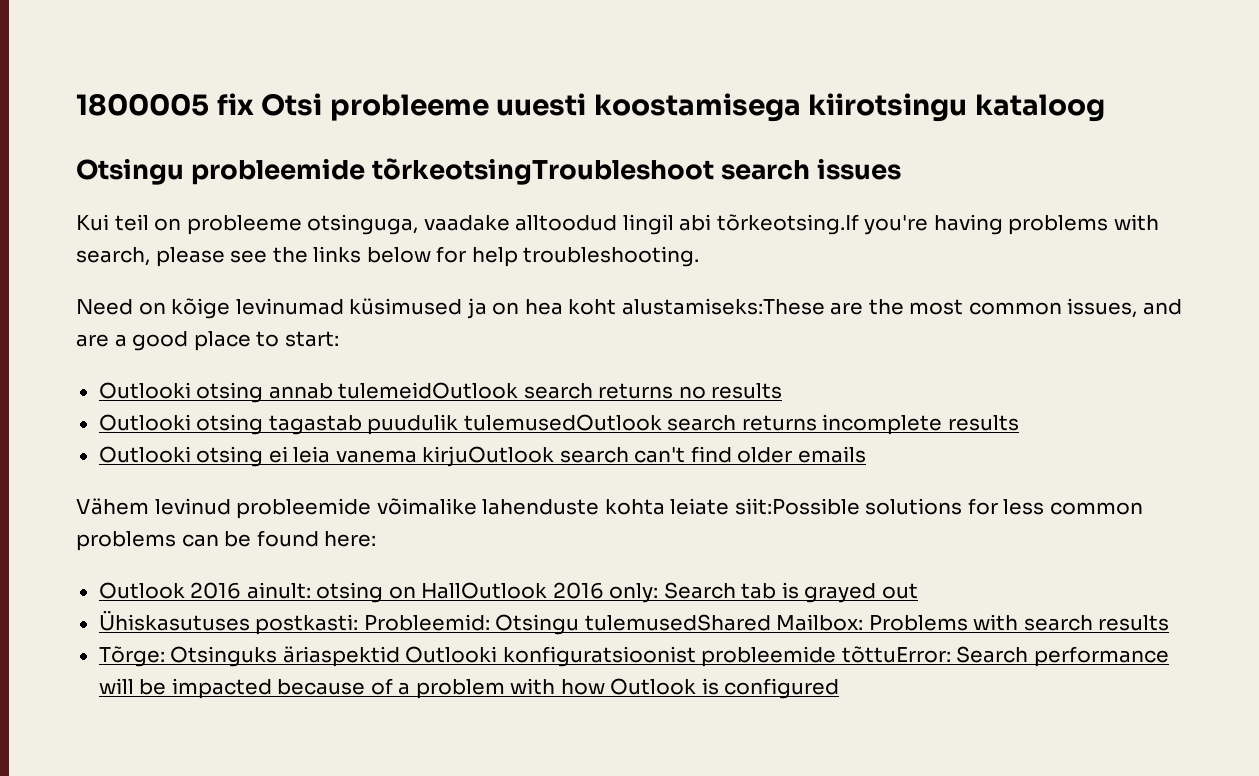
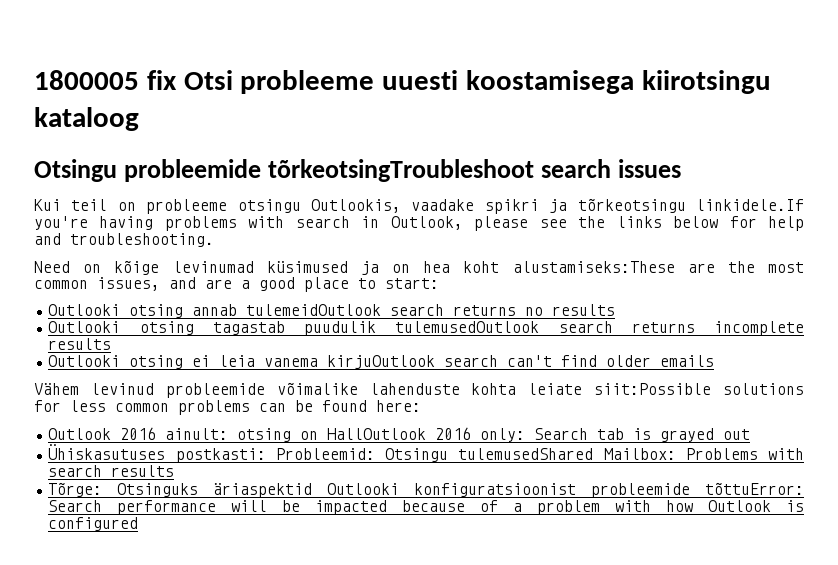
[307,214,859,235] otsinguga, vaadake alltoodud lingil abi tõrkeotsing.If -> [237,198,804,214] otsingu Outlookis, vaadake spikri ja tõrkeotsingu linkidele.If
[76,247,150,266] search, -> [295,216,463,230] search in Outlook,
(518, 257) none -> [34,233,61,245] and

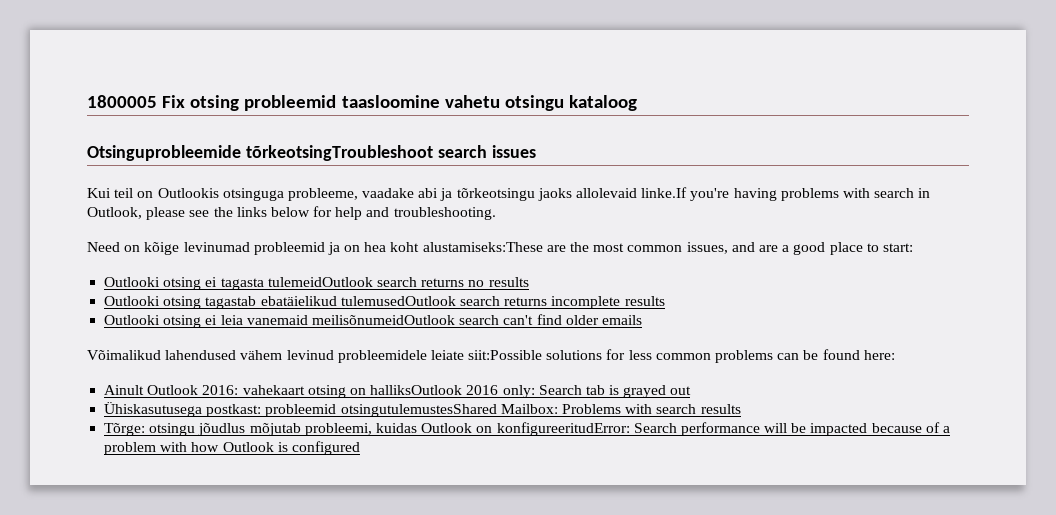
[146,70,771,94] fix Otsi probleeme uuesti koostamisega kiirotsingu -> [162,95,564,111] Fix otsing probleemid taasloomine vahetu otsingu
[34,159,262,182] Otsingu probleemide -> [87,145,241,161] Otsinguprobleemide
[146,198,804,214] probleeme otsingu Outlookis, vaadake spikri ja tõrkeotsingu linkidele.If -> [157,187,688,201] Outlookis otsinguga probleeme, vaadake abi ja tõrkeotsingu jaoks allolevaid linke.If
[266,261,348,273] küsimused -> [253,242,325,255] probleemid
[192,304,238,316] annab -> [205,277,264,290] ei tagasta
[304,321,377,336] puudulik -> [260,296,337,306] ebatäielikud
[264,355,436,369] vanema kirjuOutlook -> [246,315,455,325] vanemaid meilisõnumeidOutlook
[34,382,517,398] Vähem levinud probleemide võimalike lahenduste kohta -> [87,350,427,363] Võimalikud lahendused vähem levinud probleemidele
[48,427,229,440] Outlook 2016 ainult: -> [104,385,305,395] Ainult Outlook 2016: vahekaart
[327,428,427,440] HallOutlook -> [370,385,463,395] halliksOutlook
[48,444,594,463] Ühiskasutuses postkasti: Probleemid: Otsingu tulemusedShared -> [104,402,497,417] Ühiskasutusega postkast: probleemid otsingutulemustesShared
[117,482,805,498] Otsinguks äriaspektid Outlooki konfiguratsioonist probleemide tõttuError: -> [149,422,630,436] otsingu jõudlus mõjutab probleemi, kuidas Outlook on konfigureeritudError:

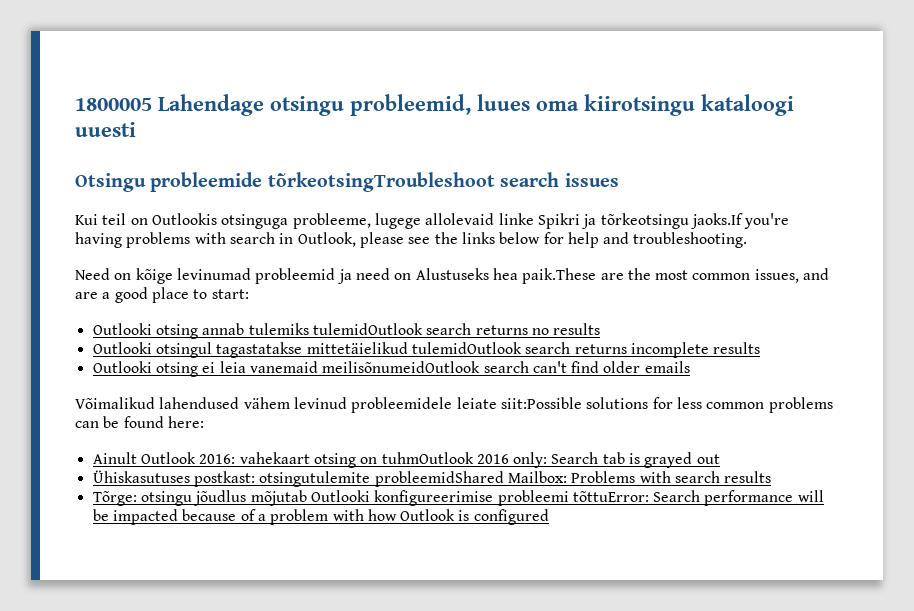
[162,95,637,111] [87,145,241,161] Fix otsing probleemid taasloomine vahetu otsingu kataloog // Otsinguprobleemide -> [158,94,794,116] [75,122,136,137] [75,172,263,192] Lahendage otsingu probleemid, luues oma kiirotsingu kataloogi uuesti // Otsingu probleemide
[362,187,688,201] vaadake abi ja tõrkeotsingu jaoks allolevaid linke.If -> [374,213,743,229] lugege allolevaid linke Spikri ja tõrkeotsingu jaoks.If
[344,242,543,252] on hea koht alustamiseks:These -> [355,268,597,284] need on Alustuseks hea paik.These
[205,277,373,290] ei tagasta tulemeidOutlook -> [202,323,423,335] annab tulemiks tulemidOutlook
[163,296,456,309] otsing tagastab ebatäielikud tulemusedOutlook -> [155,342,522,358] otsingul tagastatakse mittetäielikud tulemidOutlook
[370,385,463,395] halliksOutlook -> [381,452,474,464] tuhmOutlook
[104,402,497,417] Ühiskasutusega postkast: probleemid otsingutulemustesShared -> [92,470,504,487] Ühiskasutuses postkast: otsingutulemite probleemidShared
[304,422,630,436] probleemi, kuidas Outlook on konfigureeritudError: -> [310,490,649,506] Outlooki konfigureerimise probleemi tõttuError:

